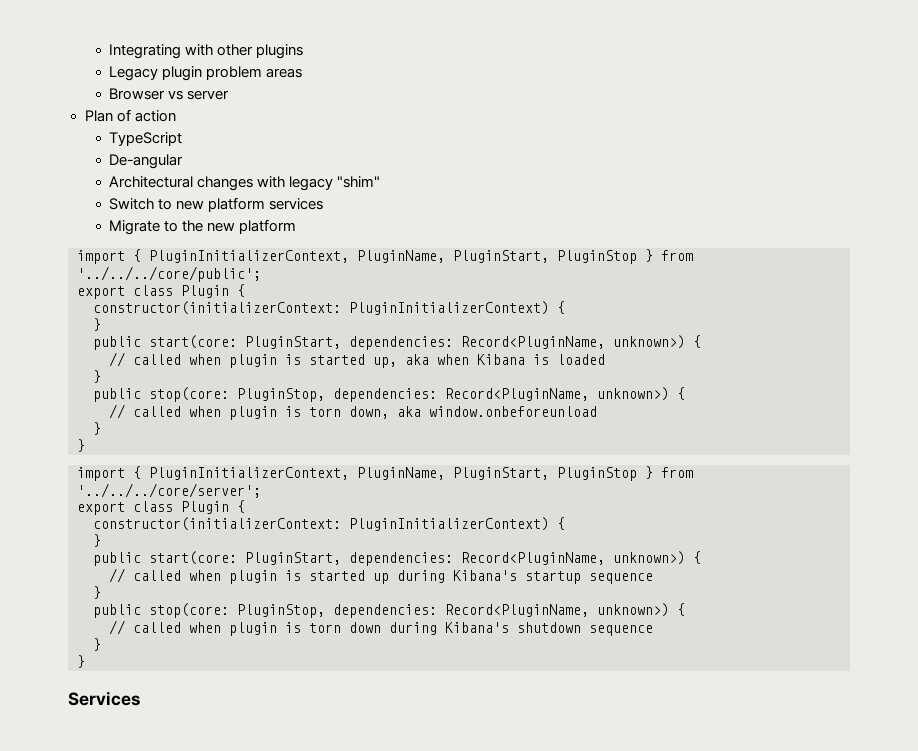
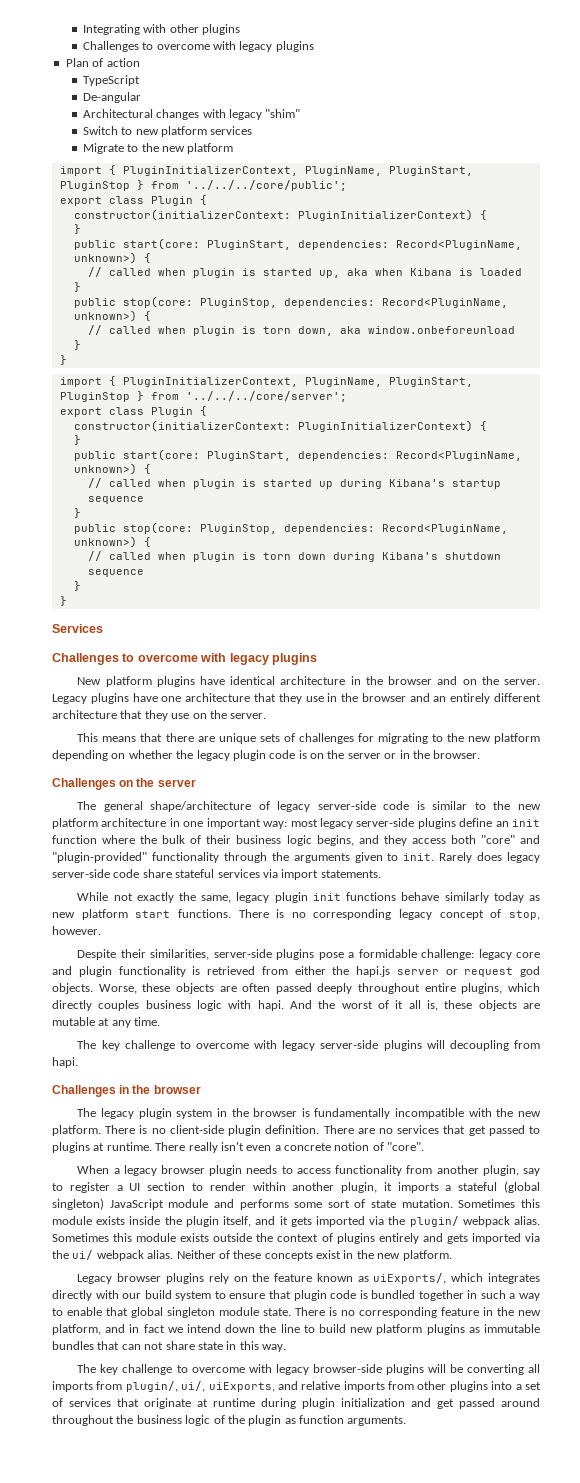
[109,66,303,81] [109,88,230,100] Legacy plugin problem areas // Browser vs server -> [82,41,314,52] Challenges to overcome with legacy plugins
(140, 698) none -> [52,653,317,665] [77,676,540,687] [52,693,541,704] [52,710,267,721] [77,733,541,744] [52,750,481,761] [52,778,196,790] [77,801,541,812] [52,818,541,829] [52,835,540,846] [52,852,540,863] [52,869,381,880] [77,892,540,903] [52,909,540,920] [52,926,101,935] [77,949,540,960] [52,966,540,977] [52,983,540,994] [52,1000,540,1011] [52,1017,161,1028] [77,1040,540,1051] [52,1057,78,1068] [52,1085,201,1097] [77,1108,541,1119] [52,1125,540,1136] [52,1142,425,1153] [77,1165,540,1176] [52,1181,540,1193] [52,1198,540,1210] [52,1216,541,1227] [52,1233,541,1244] [52,1250,452,1261] [77,1273,540,1284] [52,1290,540,1301] [52,1307,541,1318] [52,1324,540,1335] [52,1341,286,1352] [77,1364,541,1375] [52,1381,541,1392] [52,1398,540,1409] [52,1415,407,1426] // Challenges to overcome with legacy plugins // New platform plugins have identical architecture in the browser and on the server. Legacy plugins have one architecture that they use in the browser and an entirely different architecture that they use on the server. // This means that there are unique sets of challenges for migrating to the new platform depending on whether the legacy plugin code is on the server or in the browser. // Challenges on the server // The general shape/architecture of legacy server-side code is similar to the new platform architecture in one important way: most legacy server-side plugins define an init function where the bulk of their business logic begins, and they access both "core" and "plugin-provided" functionality through the arguments given to init. Rarely does legacy server-side code share stateful services via import statements. // While not exactly the same, legacy plugin init functions behave similarly today as new platform start functions. There is no corresponding legacy concept of stop, however. // Despite their similarities, server-side plugins pose a formidable challenge: legacy core and plugin functionality is retrieved from either the hapi.js server or request god objects. Worse, these objects are often passed deeply throughout entire plugins, which directly couples business logic with hapi. And the worst of it all is, these objects are mutable at any time. // The key challenge to overcome with legacy server-side plugins will decoupling from hapi. // Challenges in the browser // The legacy plugin system in the browser is fundamentally incompatible with the new platform. There is no client-side plugin definition. There are no services that get passed to plugins at runtime. There really isn't even a concrete notion of "core". // When a legacy browser plugin needs to access functionality from another plugin, say to register a UI section to render within another plugin, it imports a stateful (global singleton) JavaScript module and performs some sort of state mutation. Sometimes this module exists inside the plugin itself, and it gets imported via the plugin/ webpack alias. Sometimes this module exists outside the context of plugins entirely and gets imported via the ui/ webpack alias. Neither of these concepts exist in the new platform. // Legacy browser plugins rely on the feature known as uiExports/, which integrates directly with our build system to ensure that plugin code is bundled together in such a way to enable that global singleton module state. There is no corresponding feature in the new platform, and in fact we intend down the line to build new platform plugins as immutable bundles that can not share state in this way. // The key challenge to overcome with legacy browser-side plugins will be converting all imports from plugin/, ui/, uiExports, and relative imports from other plugins into a set of services that originate at runtime during plugin initialization and get passed around throughout the business logic of the plugin as function arguments.

